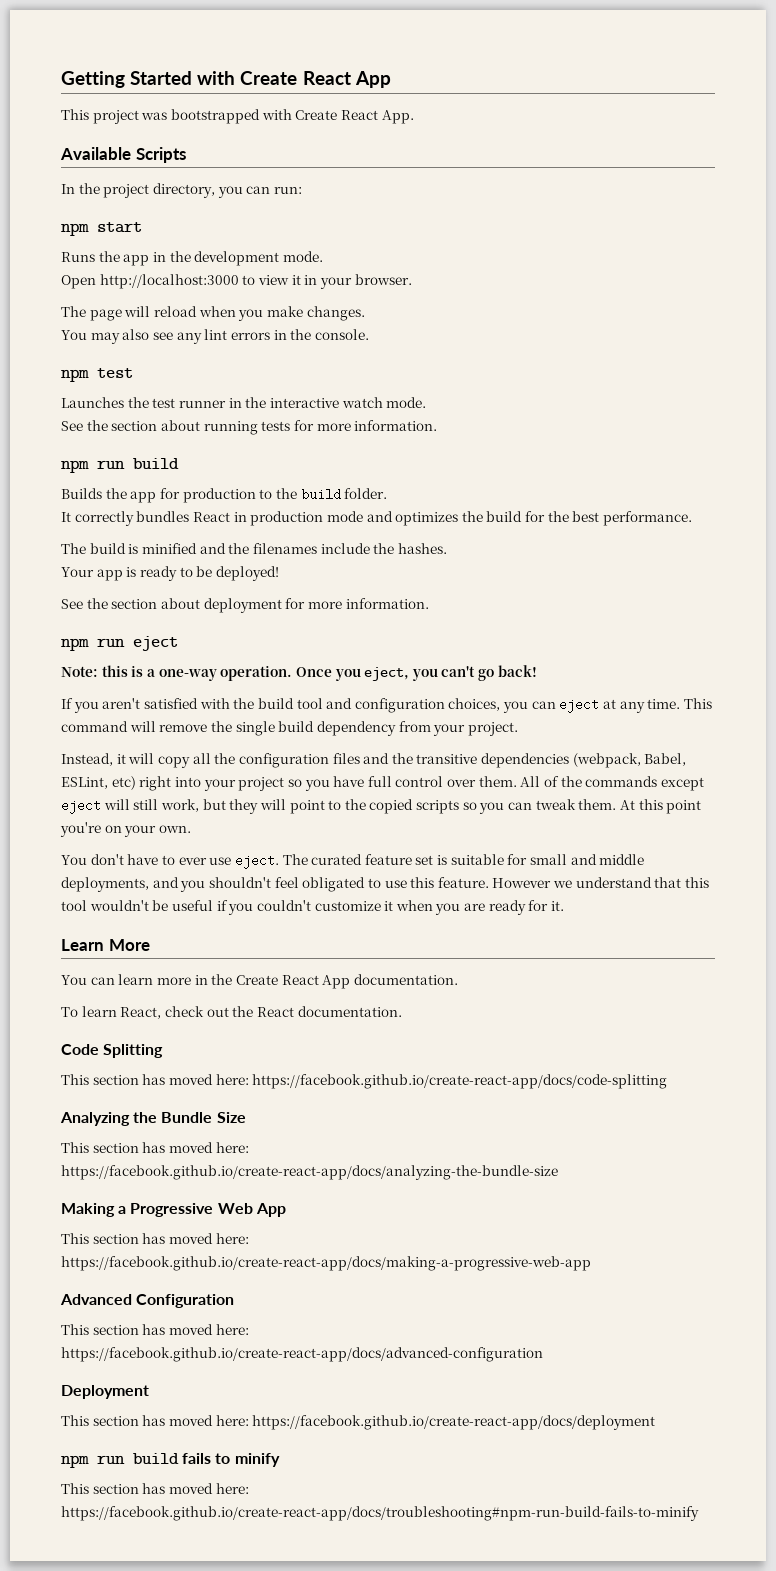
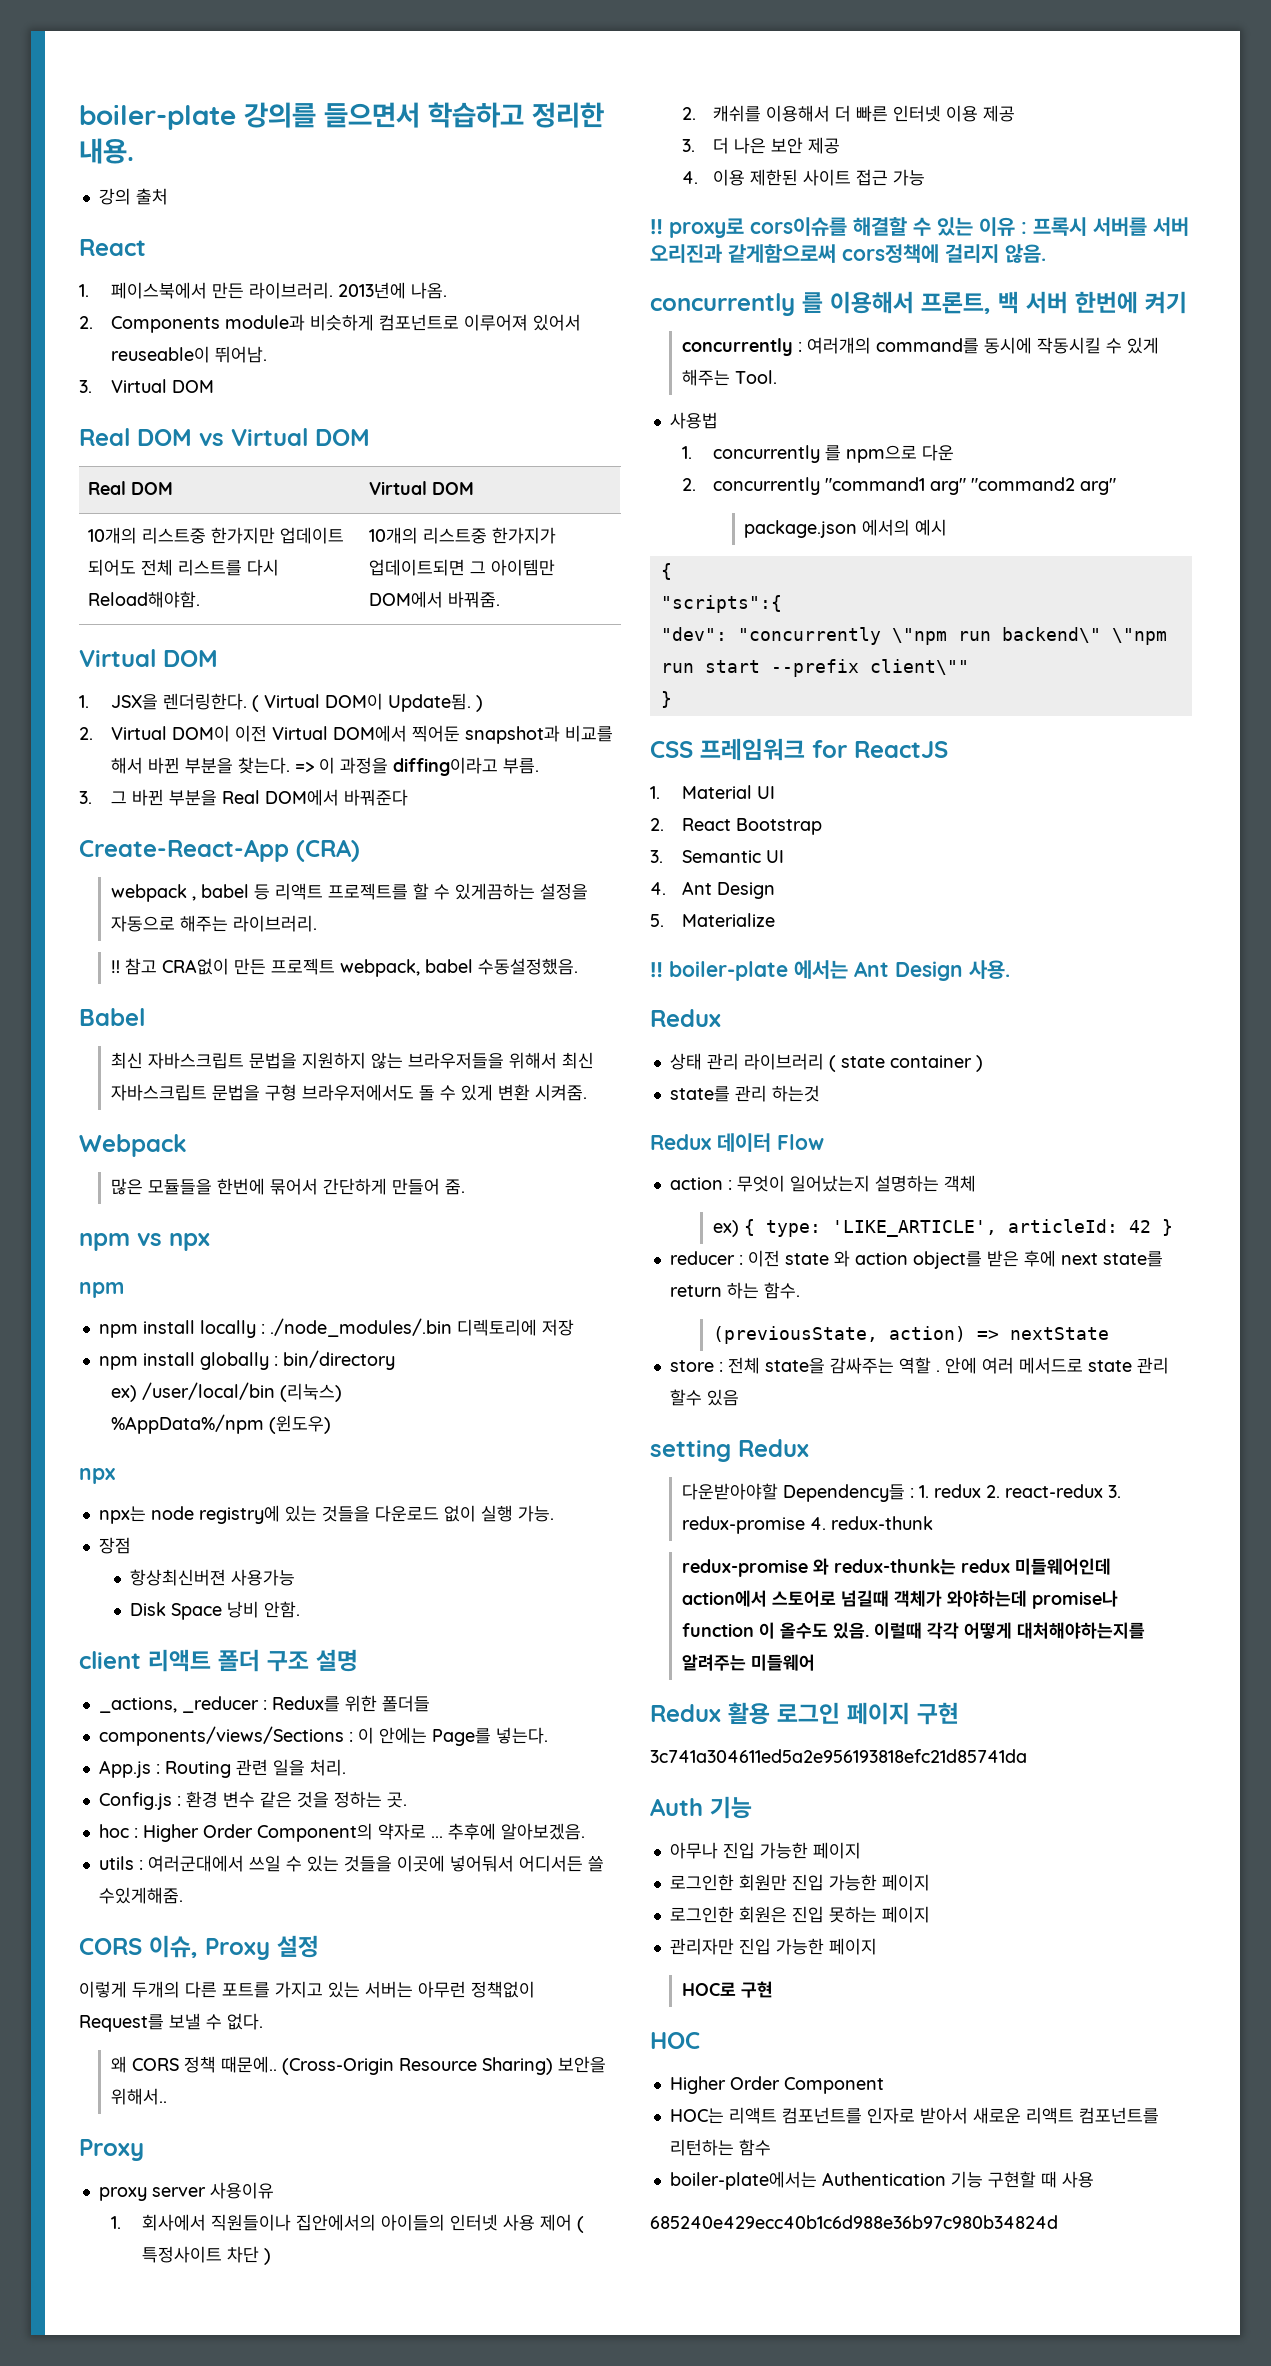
[61,71,391,88] [61,109,414,124] [60,147,186,163] [61,183,302,198] [61,222,142,236] [61,251,323,266] [61,274,412,289] [61,306,365,321] [61,329,369,344] [61,368,133,382] [61,397,427,408] [61,420,438,435] [61,458,179,473] [61,488,388,503] [61,511,693,526] [61,543,447,554] [61,566,279,581] [61,598,429,613] [61,636,178,651] [61,665,537,681] [61,698,712,713] [61,721,518,736] [61,753,687,768] [61,776,704,791] [61,799,702,814] [60,822,191,837] [61,854,645,869] [61,877,710,892] [61,900,565,915] [61,939,150,951] [61,974,458,989] [61,1006,402,1019] [61,1044,164,1058] [61,1074,668,1089] [60,1112,246,1126] [61,1142,249,1153] [61,1165,558,1180] [61,1203,286,1217] [61,1233,249,1244] [61,1256,591,1271] [60,1294,235,1308] [61,1324,249,1335] [61,1347,543,1362] [61,1385,149,1399] [61,1415,656,1430] [61,1453,280,1468] [61,1483,249,1494] [61,1506,699,1521] Getting Started with Create React App // This project was bootstrapped with Create React App. // Available Scripts // In the project directory, you can run: // npm start // Runs the app in the development mode. // Open http://localhost:3000 to view it in your browser. // The page will reload when you make changes. // You may also see any lint errors in the console. // npm test // Launches the test runner in the interactive watch mode. // See the section about running tests for more information. // npm run build // Builds the app for production to the build folder. // It correctly bundles React in production mode and optimizes the build for the best performance. // The build is minified and the filenames include the hashes. // Your app is ready to be deployed! // See the section about deployment for more information. // npm run eject // Note: this is a one-way operation. Once you eject, you can't go back! // If you aren't satisfied with the build tool and configuration choices, you can eject at any time. This command will remove the single build dependency from your project. // Instead, it will copy all the configuration files and the transitive dependencies (webpack, Babel, ESLint, etc) right into your project so you have full control over them. All of the commands except eject will still work, but they will point to the copied scripts so you can tweak them. At this point you're on your own. // You don't have to ever use eject. The curated feature set is suitable for small and middle deployments, and you shouldn't feel obligated to use this feature. However we understand that this tool wouldn't be useful if you couldn't customize it when you are ready for it. // Learn More // You can learn more in the Create React App documentation. // To learn React, check out the React documentation. // Code Splitting // This section has moved here: https://facebook.github.io/create-react-app/docs/code-splitting // Analyzing the Bundle Size // This section has moved here: https://facebook.github.io/create-react-app/docs/analyzing-the-bundle-size // Making a Progressive Web App // This section has moved here: https://facebook.github.io/create-react-app/docs/making-a-progressive-web-app // Advanced Configuration // This section has moved here: https://facebook.github.io/create-react-app/docs/advanced-configuration // Deployment // This section has moved here: https://facebook.github.io/create-react-app/docs/deployment // npm run build fails to minify // This section has moved here: https://facebook.github.io/create-react-app/docs/troubleshooting#npm-run-build-fails-to-minify -> [79,102,604,130] [79,138,134,164] [98,188,168,205] [79,239,146,256] [79,282,447,299] [79,314,581,333] [110,346,267,363] [79,379,214,393] [79,428,370,446] [87,481,173,495] [368,481,474,495] [87,527,344,544] [87,559,279,576] [87,591,200,608] [368,527,556,544] [368,559,555,576] [368,591,500,608] [79,649,218,667] [79,693,483,712] [79,725,613,744] [110,757,539,776] [79,789,408,806] [79,839,360,862] [110,883,588,902] [110,915,317,932] [110,958,578,977] [79,1008,145,1026] [110,1052,594,1069] [110,1084,587,1101] [79,1134,187,1157] [110,1178,465,1195] [79,1233,210,1251] [79,1282,124,1298] [98,1318,574,1338] [98,1350,395,1370] [110,1382,342,1402] [110,1414,331,1434] [79,1468,115,1484] [98,1505,554,1524] [98,1537,131,1554] [130,1569,296,1586] [130,1601,301,1620] [79,1649,358,1672] [98,1695,430,1713] [98,1726,548,1746] [98,1759,346,1778] [98,1791,407,1810] [98,1823,585,1842] [98,1855,604,1872] [98,1887,183,1904] [79,1935,319,1960] [79,1981,535,1998] [79,2013,263,2032] [110,2056,606,2075] [110,2088,167,2105] [79,2139,144,2161] [98,2182,274,2201] [110,2214,584,2233] [141,2246,271,2265] [681,105,1015,122] [681,137,840,154] [681,169,925,186] [650,217,1189,238] [650,244,1046,263] [650,291,1187,316] [681,337,1159,356] [681,369,777,386] [669,412,718,429] [681,444,954,463] [681,477,1116,495] [744,519,948,538] [660,563,672,580] [660,595,782,613] [660,627,1167,645] [660,659,969,677] [660,691,672,708] [650,738,948,761] [650,785,775,799] [650,818,822,835] [650,850,784,863] [650,881,775,899] [650,913,775,927] [650,960,1010,981] [650,1009,721,1027] [669,1053,983,1072] [669,1085,820,1102] [650,1133,824,1152] [669,1175,976,1192] [712,1219,1173,1237] [669,1250,1163,1269] [669,1282,800,1299] [712,1326,1109,1344] [669,1357,1169,1374] [669,1389,739,1406] [650,1439,809,1462] [681,1483,1121,1502] [681,1516,933,1534] [681,1558,1111,1577] [681,1590,1118,1609] [681,1622,1145,1639] [681,1654,815,1671] [650,1702,959,1725] [650,1749,1027,1763] [650,1796,752,1819] [669,1842,861,1859] [669,1874,930,1891] [669,1906,930,1923] [669,1938,877,1955] [681,1981,773,1998] [650,2032,700,2049] [669,2076,884,2094] [669,2107,1159,2124] [669,2139,771,2156] [669,2171,1094,2190] [650,2215,1058,2229] boiler-plate 강의를 들으면서 학습하고 정리한 내용. // 강의 출처 // React // 1. 페이스북에서 만든 라이브러리. 2013년에 나옴. // 2. Components module과 비슷하게 컴포넌트로 이루어져 있어서 reuseable이 뛰어남. // 3. Virtual DOM // Real DOM vs Virtual DOM // Real DOM | Virtual DOM // 10개의 리스트중 한가지만 업데이트 되어도 전체 리스트를 다시 Reload해야함. | 10개의 리스트중 한가지가 업데이트되면 그 아이템만 DOM에서 바꿔줌. // Virtual DOM // 1. JSX을 렌더링한다. ( Virtual DOM이 Update됨. ) // 2. Virtual DOM이 이전 Virtual DOM에서 찍어둔 snapshot과 비교를 해서 바뀐 부분을 찾는다. => 이 과정을 diffing이라고 부름. // 3. 그 바뀐 부분을 Real DOM에서 바꿔준다 // Create-React-App (CRA) // webpack , babel 등 리액트 프로젝트를 할 수 있게끔하는 설정을 자동으로 해주는 라이브러리. // ‼ 참고 CRA없이 만든 프로젝트 webpack, babel 수동설정했음. // Babel // 최신 자바스크립트 문법을 지원하지 않는 브라우저들을 위해서 최신 자바스크립트 문법을 구형 브라우저에서도 돌 수 있게 변환 시켜줌. // Webpack // 많은 모듈들을 한번에 묶어서 간단하게 만들어 줌. // npm vs npx // npm // npm install locally : ./node_modules/.bin 디렉토리에 저장 // npm install globally : bin/directory // ex) /user/local/bin (리눅스) // %AppData%/npm (윈도우) // npx // npx는 node registry에 있는 것들을 다운로드 없이 실행 가능. // 장점 // 항상최신버젼 사용가능 // Disk Space 낭비 안함. // client 리액트 폴더 구조 설명 // _actions, _reducer : Redux를 위한 폴더들 // components/views/Sections : 이 안에는 Page를 넣는다. // App.js : Routing 관련 일을 처리. // Config.js : 환경 변수 같은 것을 정하는 곳. // hoc : Higher Order Component의 약자로 ... 추후에 알아보겠음. // utils : 여러군대에서 쓰일 수 있는 것들을 이곳에 넣어둬서 어디서든 쓸 수있게해줌. // CORS 이슈, Proxy 설정 // 이렇게 두개의 다른 포트를 가지고 있는 서버는 아무런 정책없이 Request를 보낼 수 없다. // 왜 CORS 정책 때문에.. (Cross-Origin Resource Sharing) 보안을 위해서.. // Proxy // proxy server 사용이유 // 1. 회사에서 직원들이나 집안에서의 아이들의 인터넷 사용 제어 ( 특정사이트 차단 ) // 2. 캐쉬를 이용해서 더 빠른 인터넷 이용 제공 // 3. 더 나은 보안 제공 // 4. 이용 제한된 사이트 접근 가능 // ‼ proxy로 cors이슈를 해결할 수 있는 이유 : 프록시 서버를 서버 오리진과 같게함으로써 cors정책에 걸리지 않음. // concurrently 를 이용해서 프론트, 백 서버 한번에 켜기 // concurrently : 여러개의 command를 동시에 작동시킬 수 있게 해주는 Tool. // 사용법 // 1. concurrently 를 npm으로 다운 // 2. concurrently "command1 arg" "command2 arg" // package.json 에서의 예시 // { // "scripts":{ // "dev": "concurrently \"npm run backend\" \"npm run start --prefix client\"" // } // CSS 프레임워크 for ReactJS // 1. Material UI // 2. React Bootstrap // 3. Semantic UI // 4. Ant Design // 5. Materialize // ‼ boiler-plate 에서는 Ant Design 사용. // Redux // 상태 관리 라이브러리 ( state container ) // state를 관리 하는것 // Redux 데이터 Flow // action : 무엇이 일어났는지 설명하는 객체 // ex) { type: 'LIKE_ARTICLE', articleId: 42 } // reducer : 이전 state 와 action object를 받은 후에 next state를 return 하는 함수. // (previousState, action) => nextState // store : 전체 state을 감싸주는 역할 . 안에 여러 메서드로 state 관리 할수 있음 // setting Redux // 다운받아야할 Dependency들 : 1. redux 2. react-redux 3. redux-promise 4. redux-thunk // redux-promise 와 redux-thunk는 redux 미들웨어인데 action에서 스토어로 넘길때 객체가 와야하는데 promise나 function 이 올수도 있음. 이럴때 각각 어떻게 대처해야하는지를 알려주는 미들웨어 // Redux 활용 로그인 페이지 구현 // 3c741a304611ed5a2e956193818efc21d85741da // Auth 기능 // 아무나 진입 가능한 페이지 // 로그인한 회원만 진입 가능한 페이지 // 로그인한 회원은 진입 못하는 페이지 // 관리자만 진입 가능한 페이지 // HOC로 구현 // HOC // Higher Order Component // HOC는 리액트 컴포넌트를 인자로 받아서 새로운 리액트 컴포넌트를 리턴하는 함수 // boiler-plate에서는 Authentication 기능 구현할 때 사용 // 685240e429ecc40b1c6d988e36b97c980b34824d

